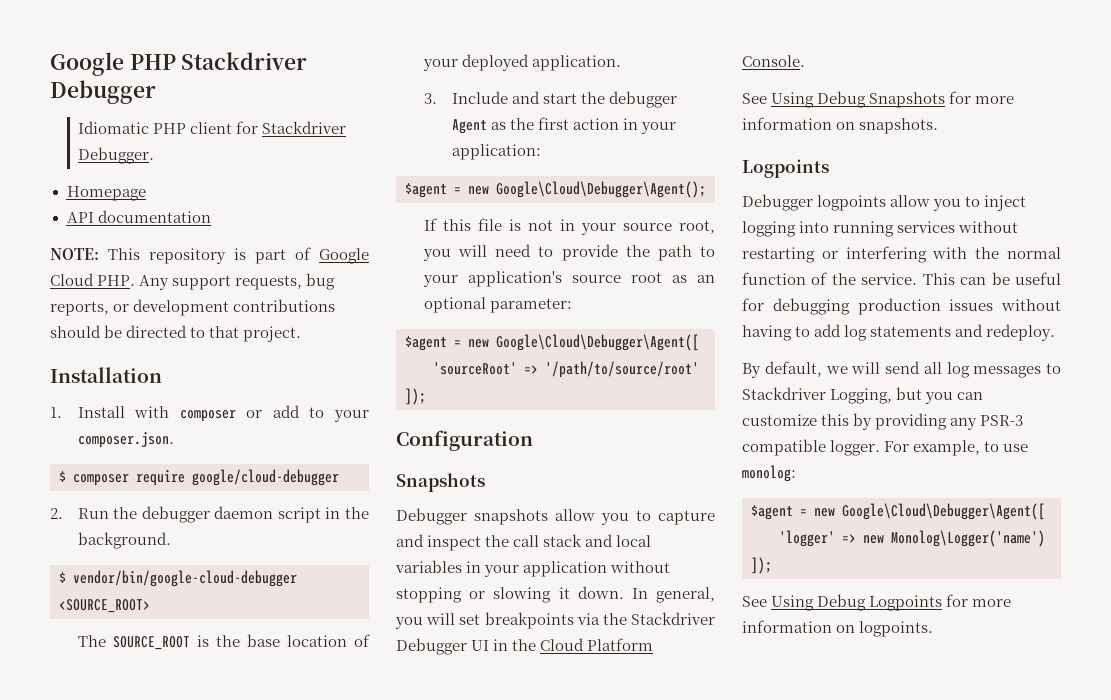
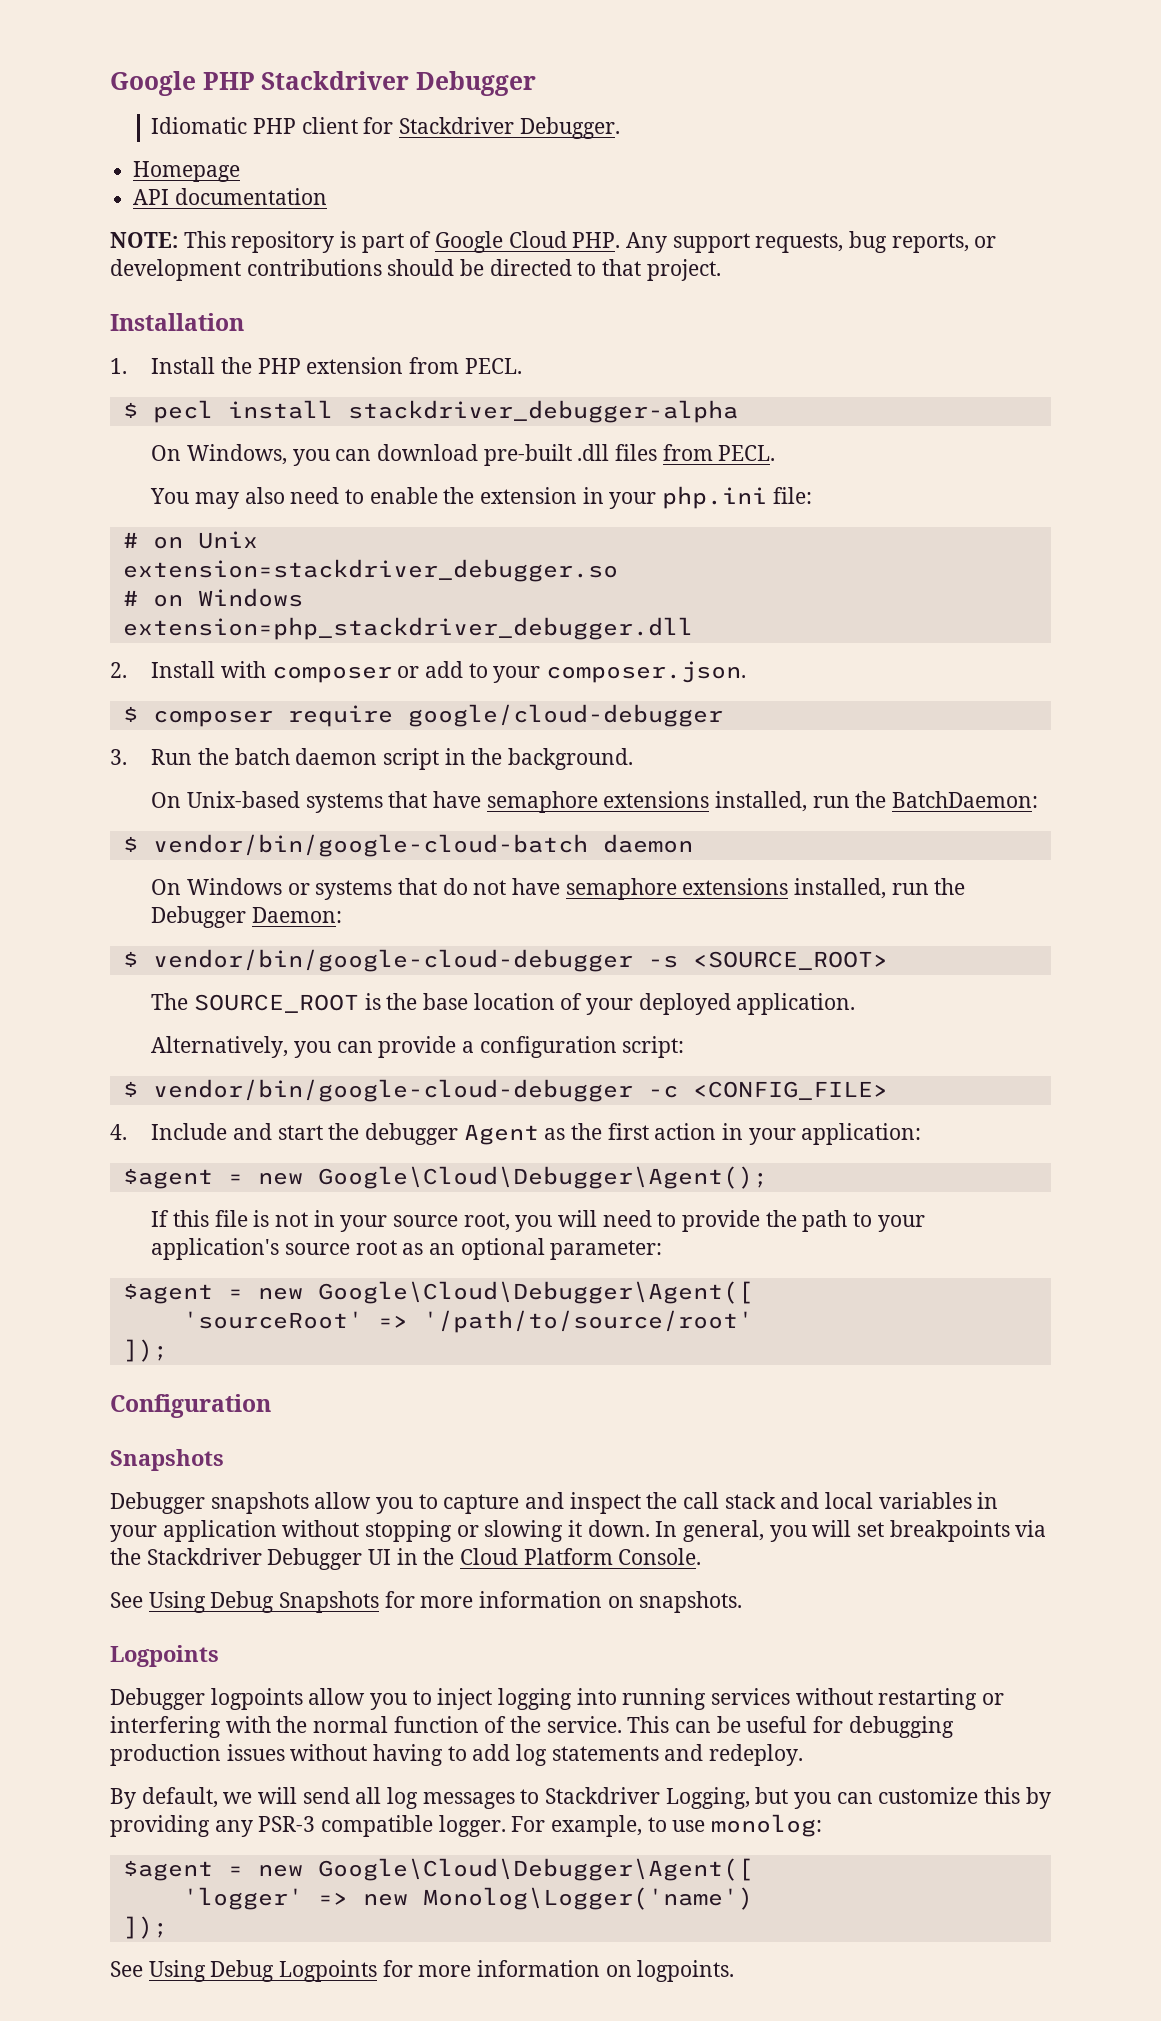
(125, 412) none -> [220,357,522,374] [122,400,738,423] [151,444,776,466] [150,486,812,509] [122,531,258,549] [122,559,618,582] [122,588,303,607] [122,617,693,640] [110,661,216,678] the PHP extension from PECL. // $ pecl install stackdriver_debugger-alpha // On Windows, you can download pre-built .dll files from PECL. // You may also need to enable the extension in your php.ini file: // # on Unix // extension=stackdriver_debugger.so // # on Windows // extension=php_stackdriver_debugger.dll // 2. Install
[50,508,63,519] 2. -> [110,749,127,765] 3.
[141,506,210,523] debugger -> [234,748,290,765] batch
[59,570,297,587] // $ vendor/bin/google-cloud-debugger -> [151,791,1038,813] [122,834,693,857] [151,878,966,900] [151,906,342,928] [122,949,678,972] // On Unix-based systems that have semaphore extensions installed, run the BatchDaemon: // $ vendor/bin/google-cloud-batch daemon // On Windows or systems that do not have semaphore extensions installed, run the Debugger Daemon: // $ vendor/bin/google-cloud-debugger -s
[423,93,437,104] 3. -> [151,1036,685,1058] [122,1079,888,1102] [110,1124,127,1140] Alternatively, you can provide a configuration script: // $ vendor/bin/google-cloud-debugger -c <CONFIG_FILE> // 4.

